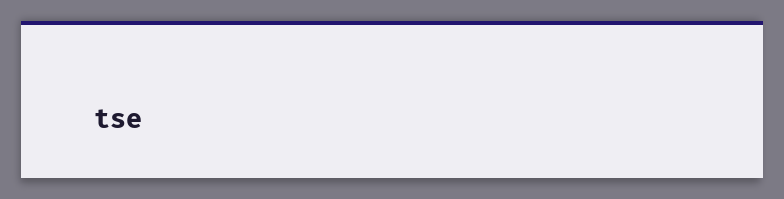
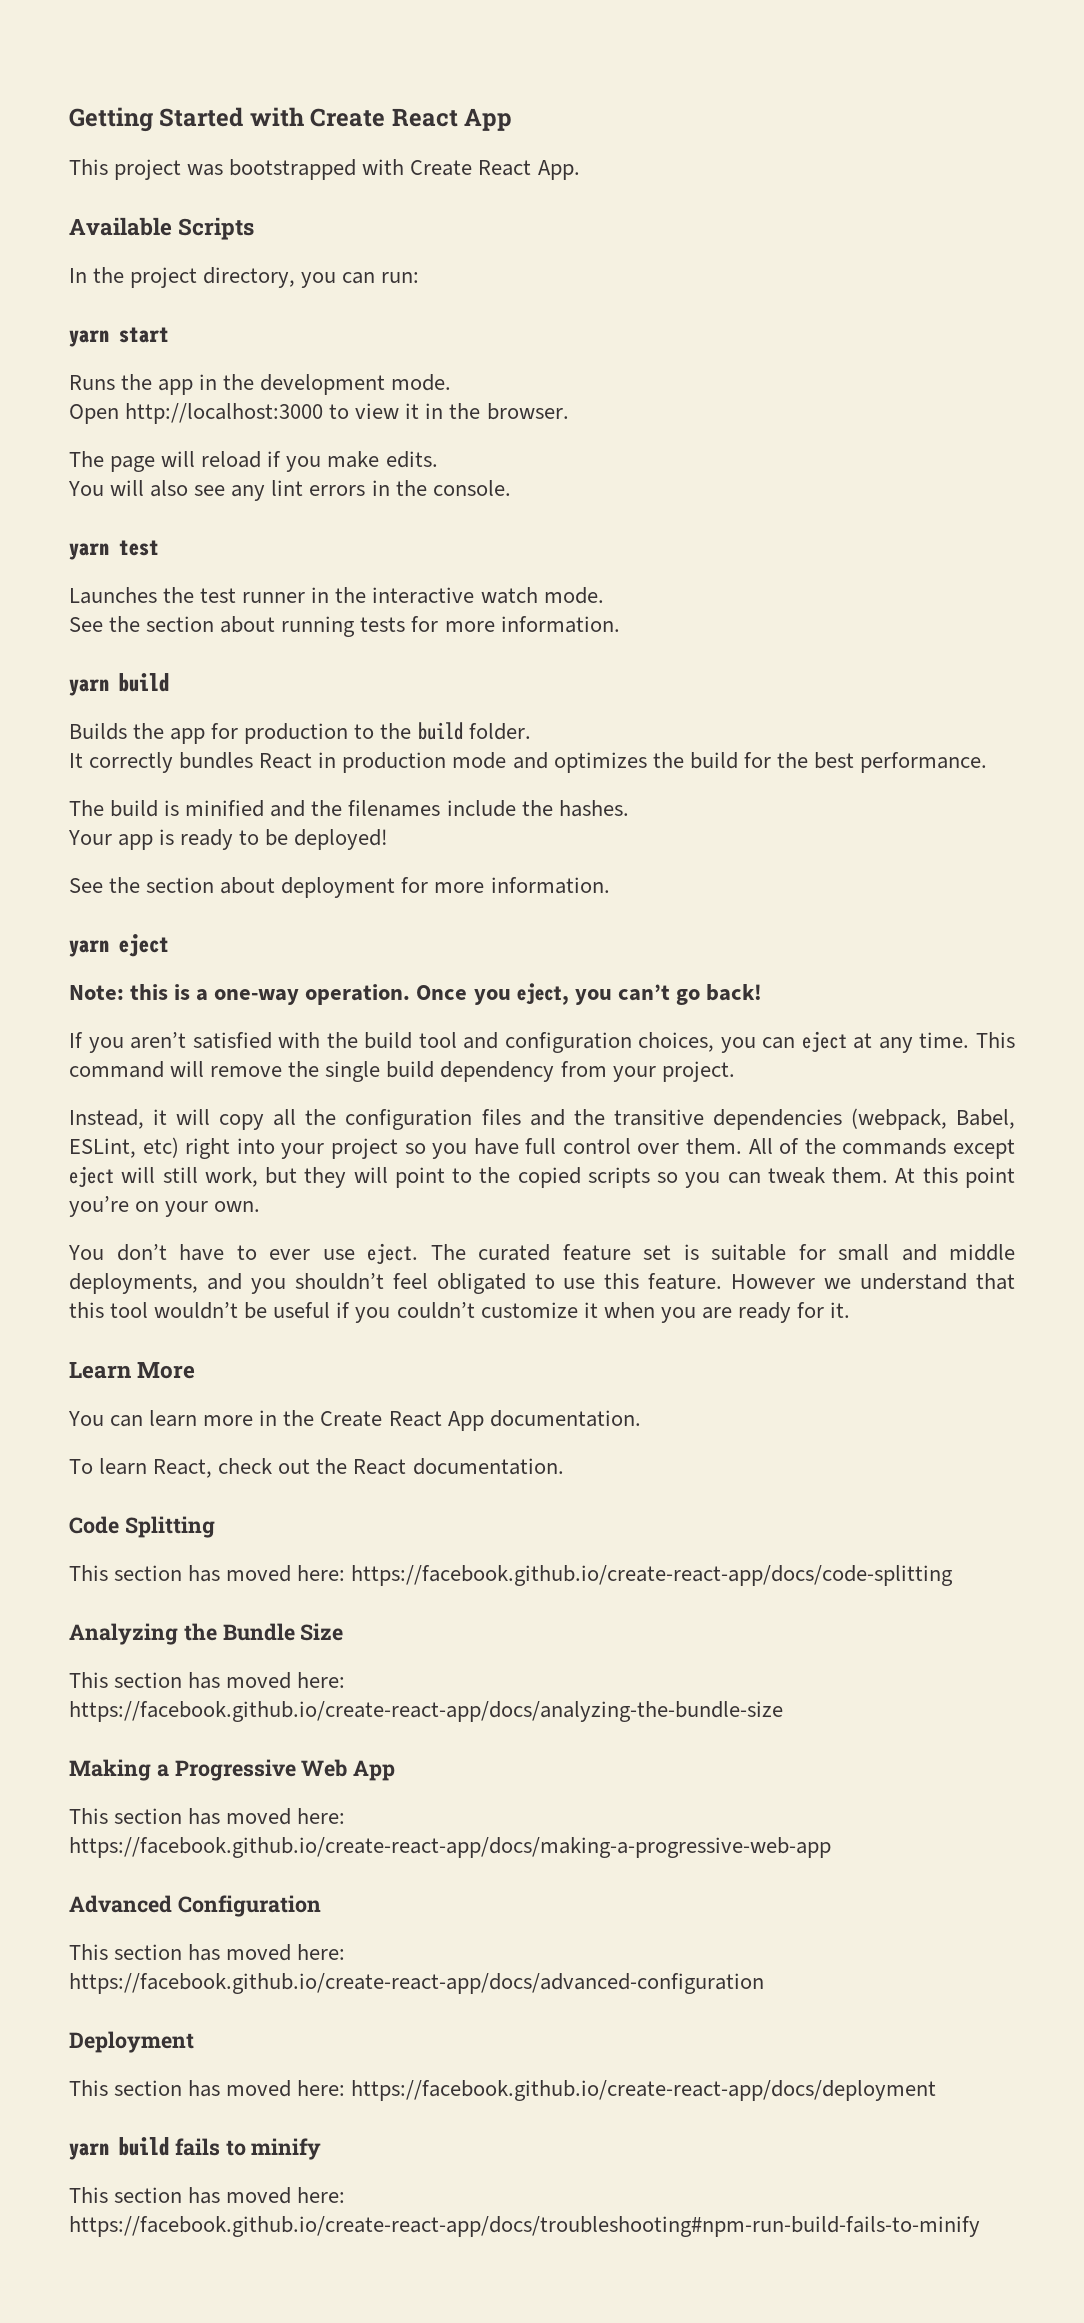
[94,109,142,128] tse -> [69,107,513,132] [69,159,580,180] [69,217,255,240] [69,267,420,288] [69,327,169,347] [69,374,452,395] [69,403,569,424] [69,451,438,472] [68,480,511,501] [69,540,159,560] [69,587,604,604] [69,616,620,637] [69,673,169,696] [69,722,531,744] [69,752,988,773] [69,800,629,817] [68,829,389,850] [69,877,610,898] [69,934,169,957] [69,983,762,1005] [69,1031,1015,1053] [69,1061,735,1082] [69,1108,1016,1130] [69,1137,1016,1159] [69,1166,1016,1188] [69,1196,261,1217] [68,1243,1015,1265] [69,1273,1015,1294] [69,1302,851,1323] [69,1362,196,1379] [68,1410,641,1431] [69,1458,564,1478] [69,1516,215,1538] [69,1565,954,1586] [69,1623,344,1645] [69,1672,346,1689] [69,1701,783,1722] [69,1759,396,1781] [69,1808,346,1825] [69,1837,831,1858] [69,1895,321,1917] [69,1944,346,1961] [69,1973,764,1994] [69,2031,194,2053] [69,2080,937,2101] [69,2137,322,2160] [69,2187,346,2204] [69,2216,980,2237] Getting Started with Create React App // This project was bootstrapped with Create React App. // Available Scripts // In the project directory, you can run: // yarn start // Runs the app in the development mode. // Open http://localhost:3000 to view it in the browser. // The page will reload if you make edits. // You will also see any lint errors in the console. // yarn test // Launches the test runner in the interactive watch mode. // See the section about running tests for more information. // yarn build // Builds the app for production to the build folder. // It correctly bundles React in production mode and optimizes the build for the best performance. // The build is minified and the filenames include the hashes. // Your app is ready to be deployed! // See the section about deployment for more information. // yarn eject // Note: this is a one-way operation. Once you eject, you can’t go back! // If you aren’t satisfied with the build tool and configuration choices, you can eject at any time. This command will remove the single build dependency from your project. // Instead, it will copy all the configuration files and the transitive dependencies (webpack, Babel, ESLint, etc) right into your project so you have full control over them. All of the commands except eject will still work, but they will point to the copied scripts so you can tweak them. At this point you’re on your own. // You don’t have to ever use eject. The curated feature set is suitable for small and middle deployments, and you shouldn’t feel obligated to use this feature. However we understand that this tool wouldn’t be useful if you couldn’t customize it when you are ready for it. // Learn More // You can learn more in the Create React App documentation. // To learn React, check out the React documentation. // Code Splitting // This section has moved here: https://facebook.github.io/create-react-app/docs/code-splitting // Analyzing the Bundle Size // This section has moved here: https://facebook.github.io/create-react-app/docs/analyzing-the-bundle-size // Making a Progressive Web App // This section has moved here: https://facebook.github.io/create-react-app/docs/making-a-progressive-web-app // Advanced Configuration // This section has moved here: https://facebook.github.io/create-react-app/docs/advanced-configuration // Deployment // This section has moved here: https://facebook.github.io/create-react-app/docs/deployment // yarn build fails to minify // This section has moved here: https://facebook.github.io/create-react-app/docs/troubleshooting#npm-run-build-fails-to-minify

